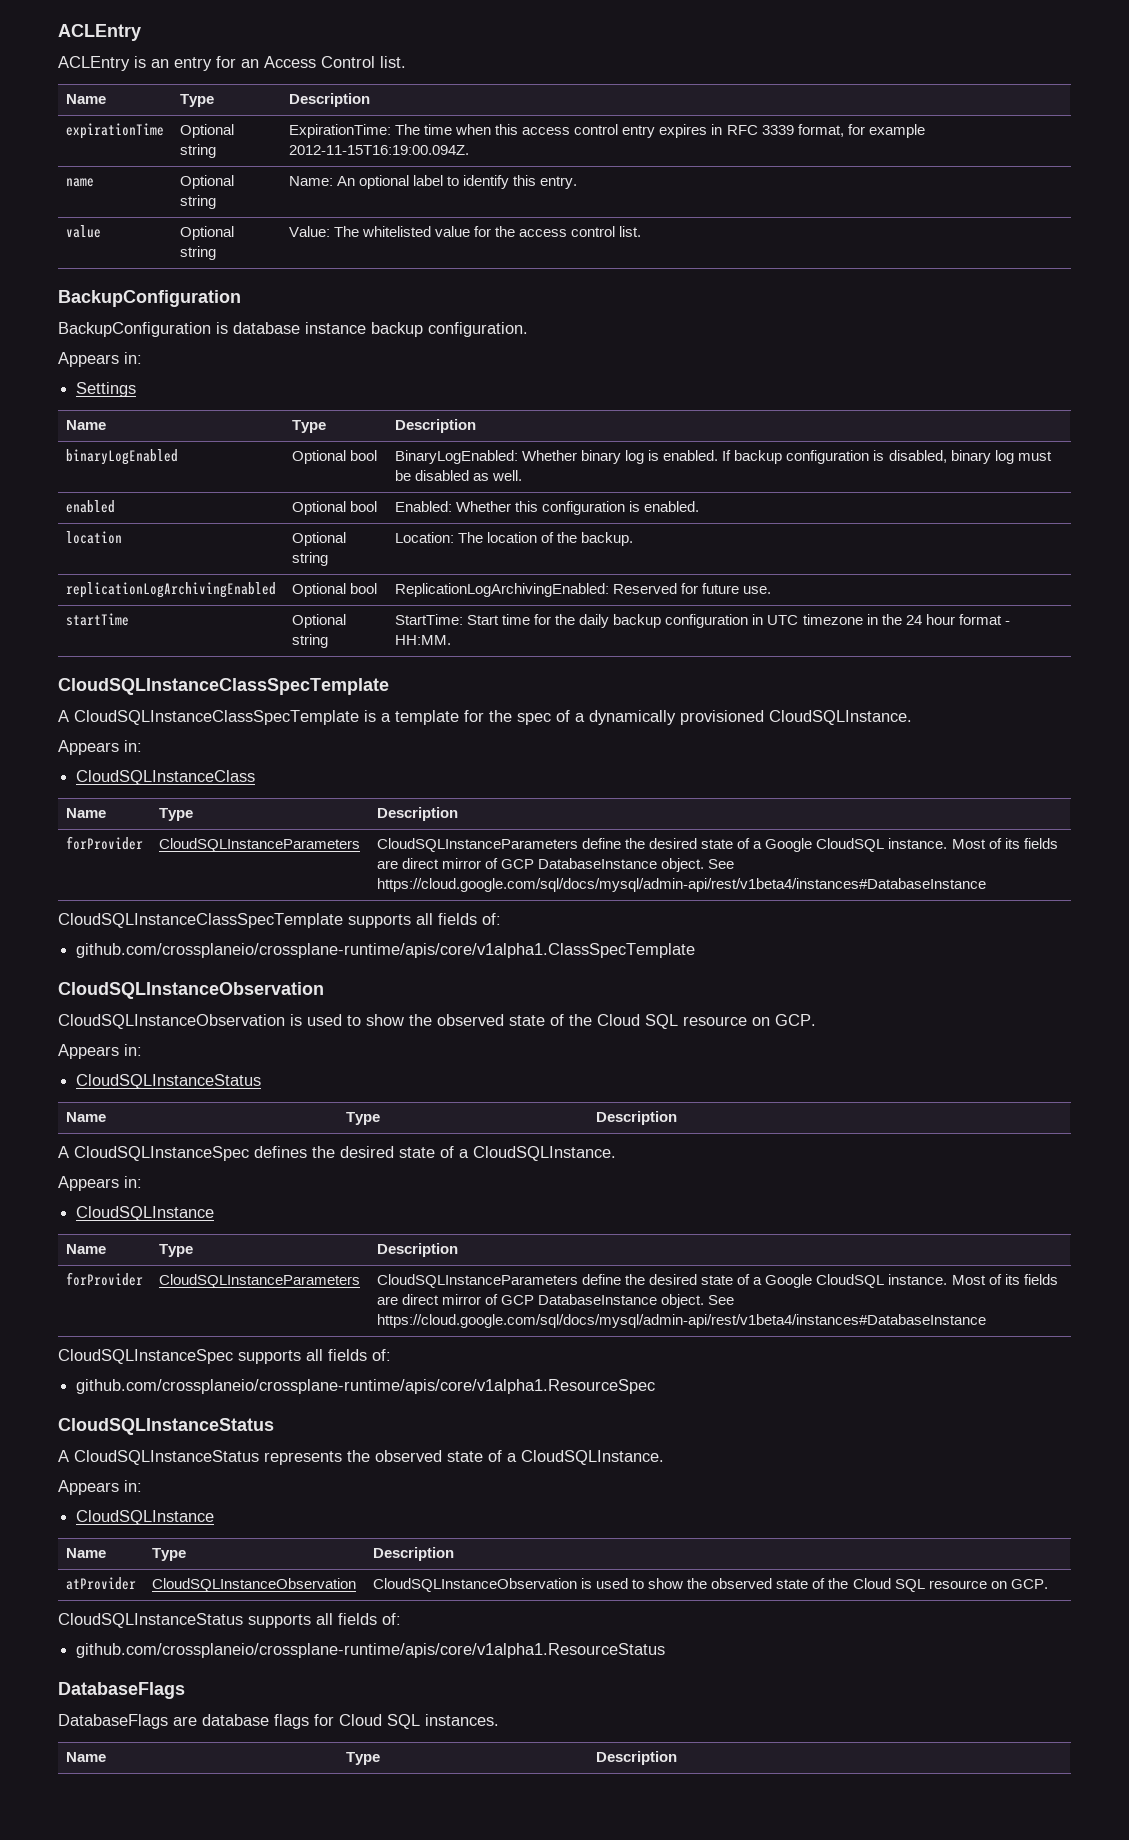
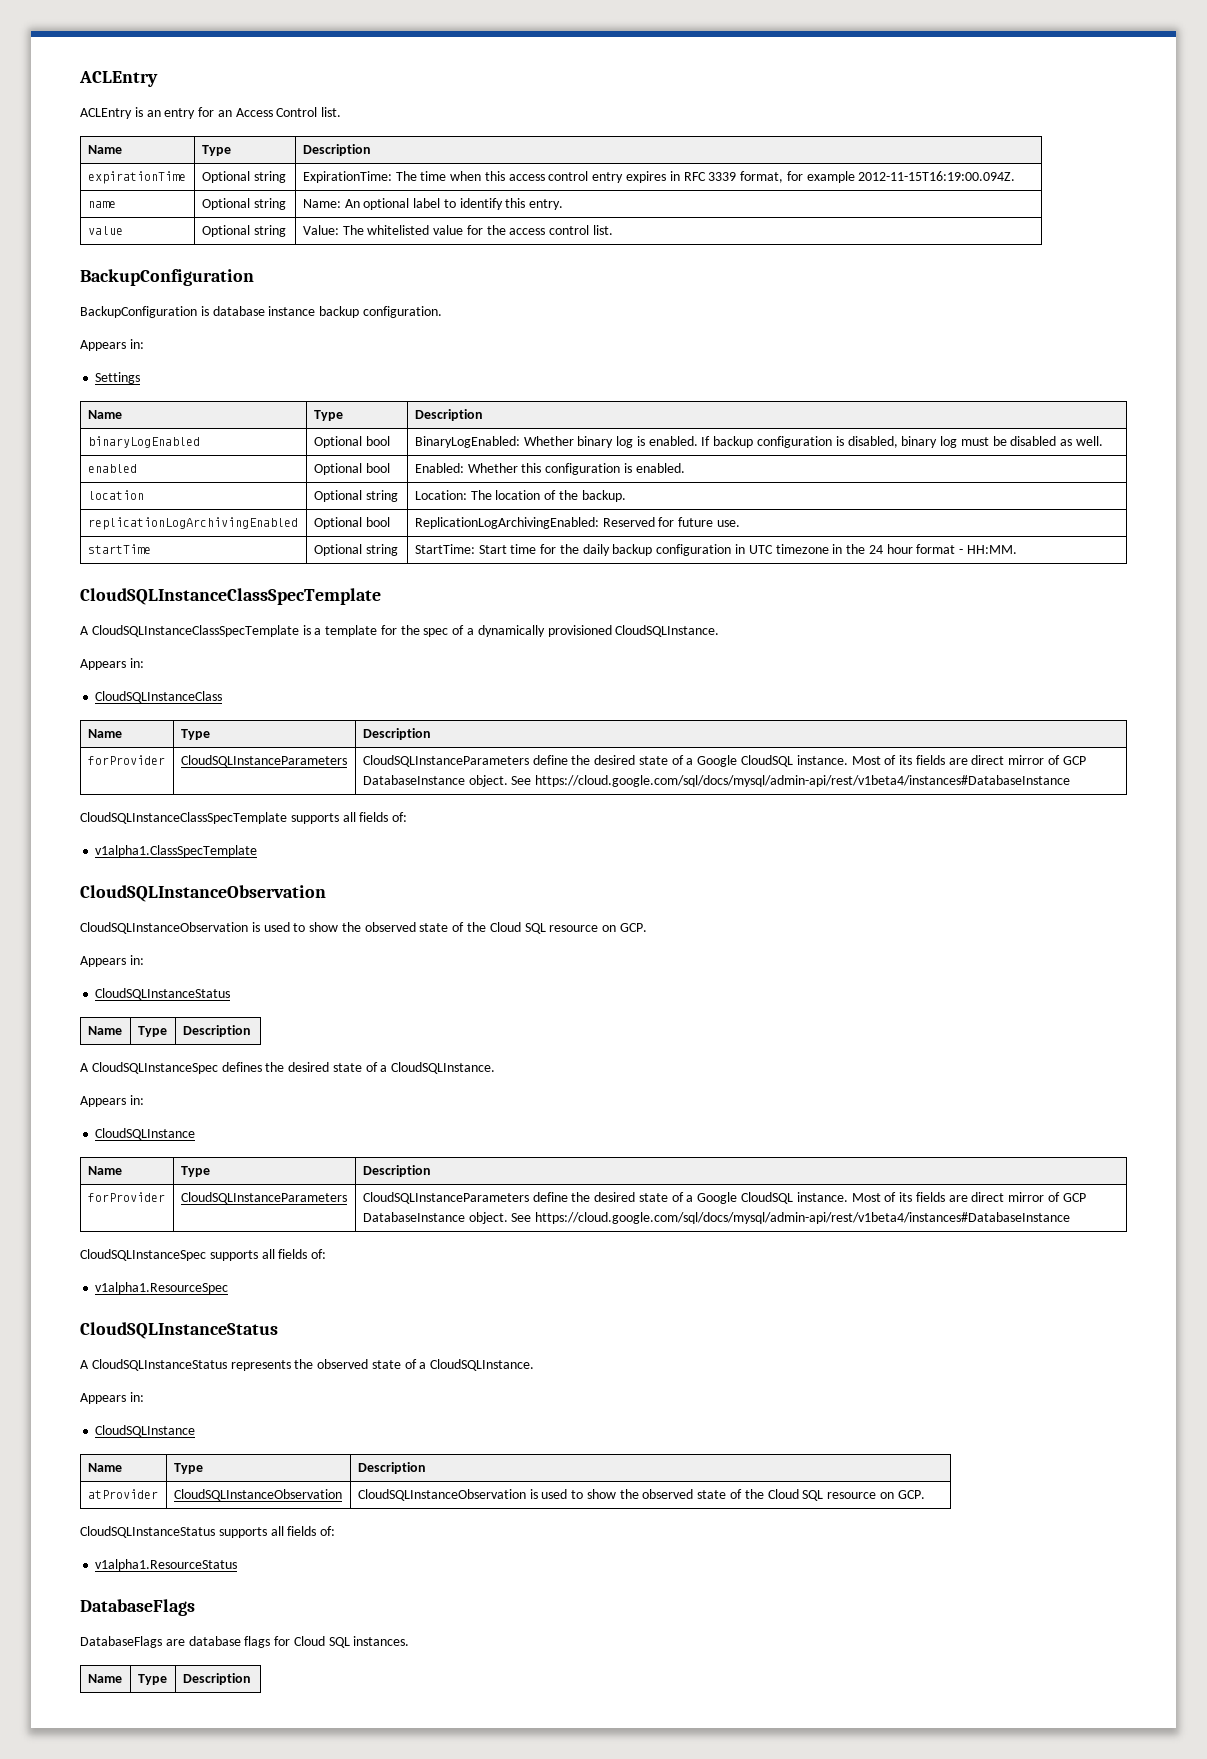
[76,943,696,958] github.com/crossplaneio/crossplane-runtime/apis/core/v1alpha1.ClassSpecTemplate -> [95,845,258,857] v1alpha1.ClassSpecTemplate
[76,1379,656,1394] github.com/crossplaneio/crossplane-runtime/apis/core/v1alpha1.ResourceSpec -> [95,1282,229,1294] v1alpha1.ResourceSpec
[76,1643,666,1658] github.com/crossplaneio/crossplane-runtime/apis/core/v1alpha1.ResourceStatus -> [95,1559,238,1571] v1alpha1.ResourceStatus

